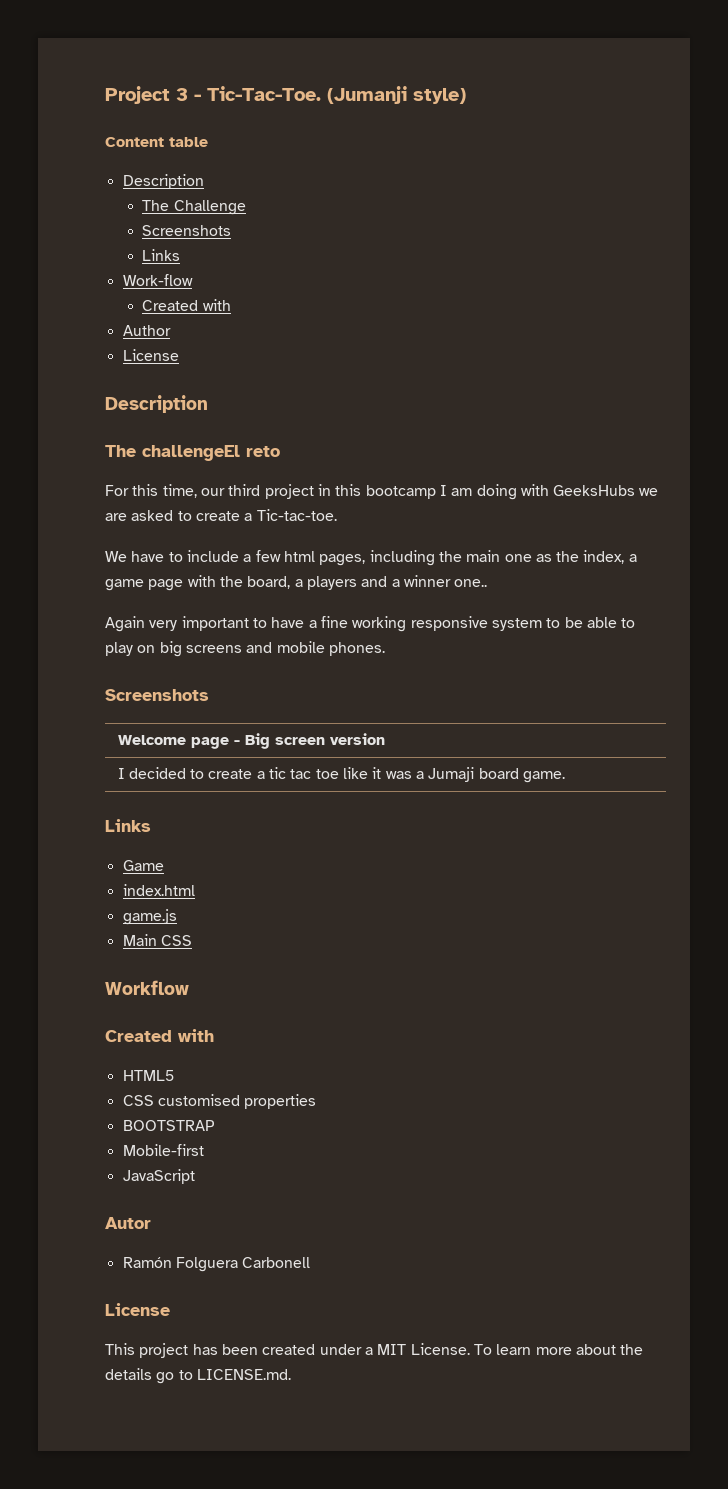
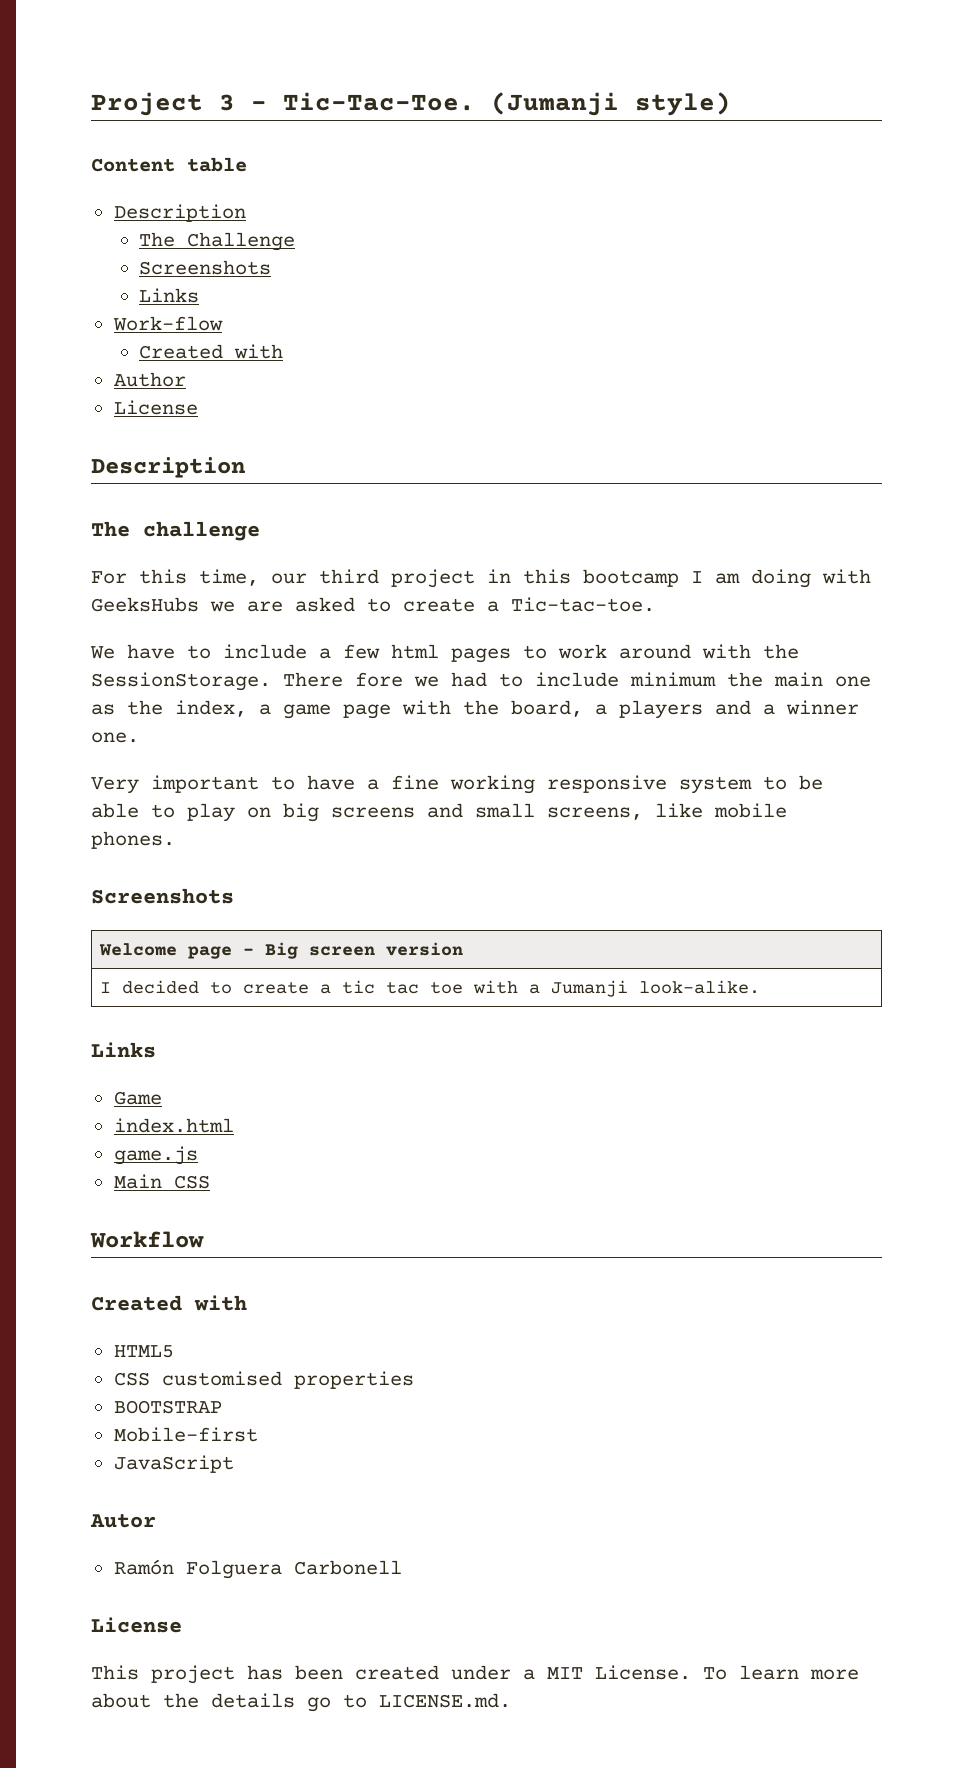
[142,445,280,461] challengeEl reto -> [143,521,260,541] challenge
[319,550,435,566] pages, including -> [451,644,799,663] [91,672,716,691] pages to work around with the SessionStorage. There fore we had to include minimum
[454,579,488,587] [105,616,178,632] one.. // Again very -> [91,732,139,743] [91,777,139,794] one. // Very
(273, 647) none -> [475,803,703,820] small screens, like
[343,767,565,783] like it was a Jumaji board game. -> [473,980,761,997] with a Jumanji look-alike.

